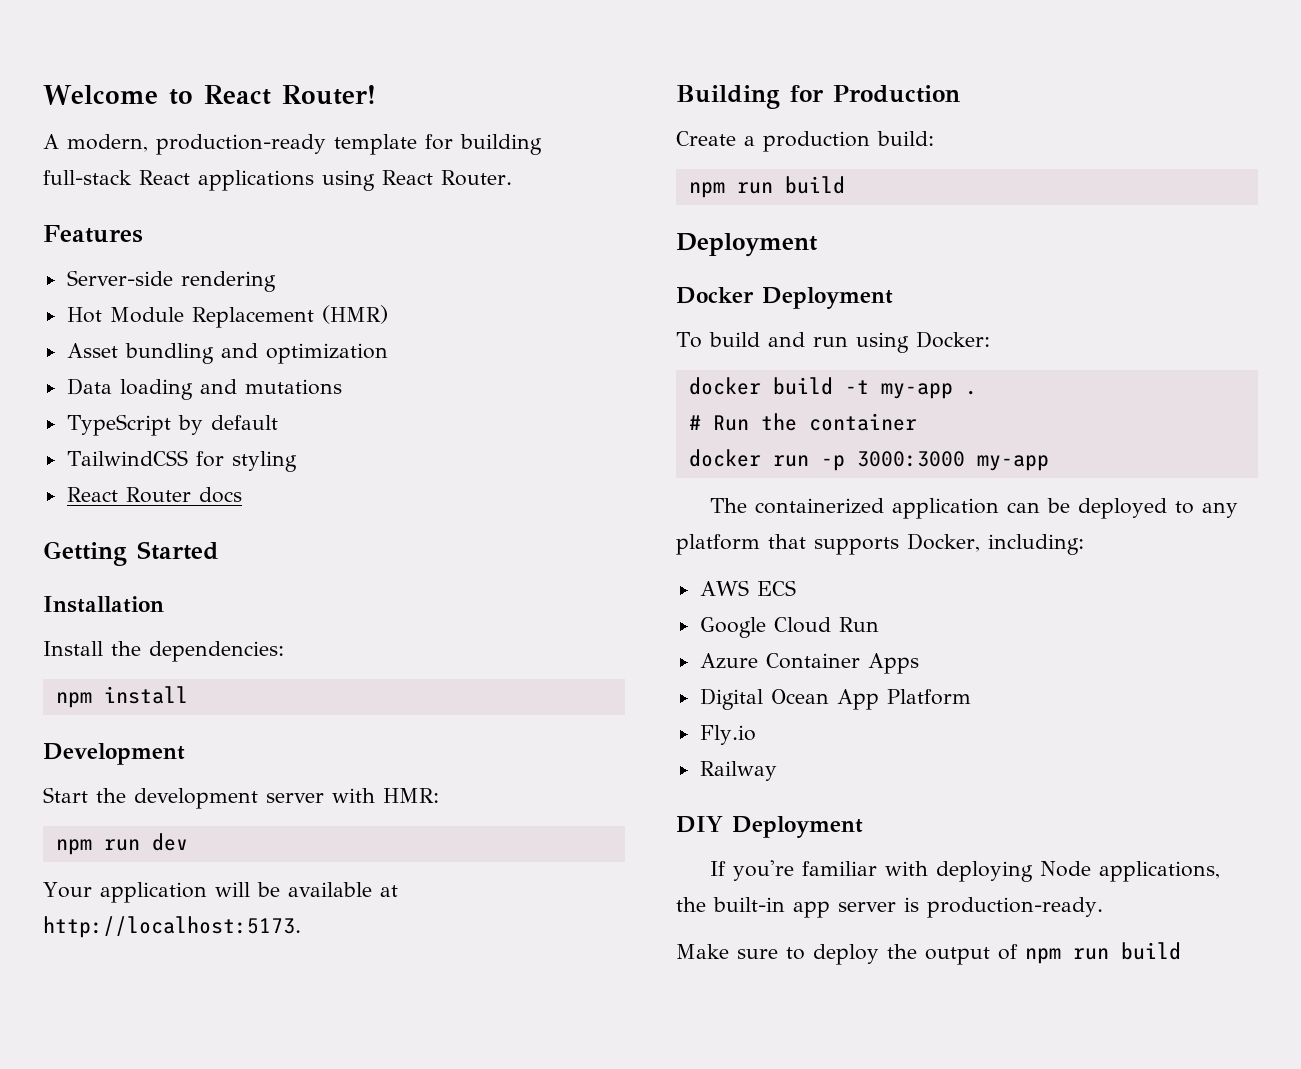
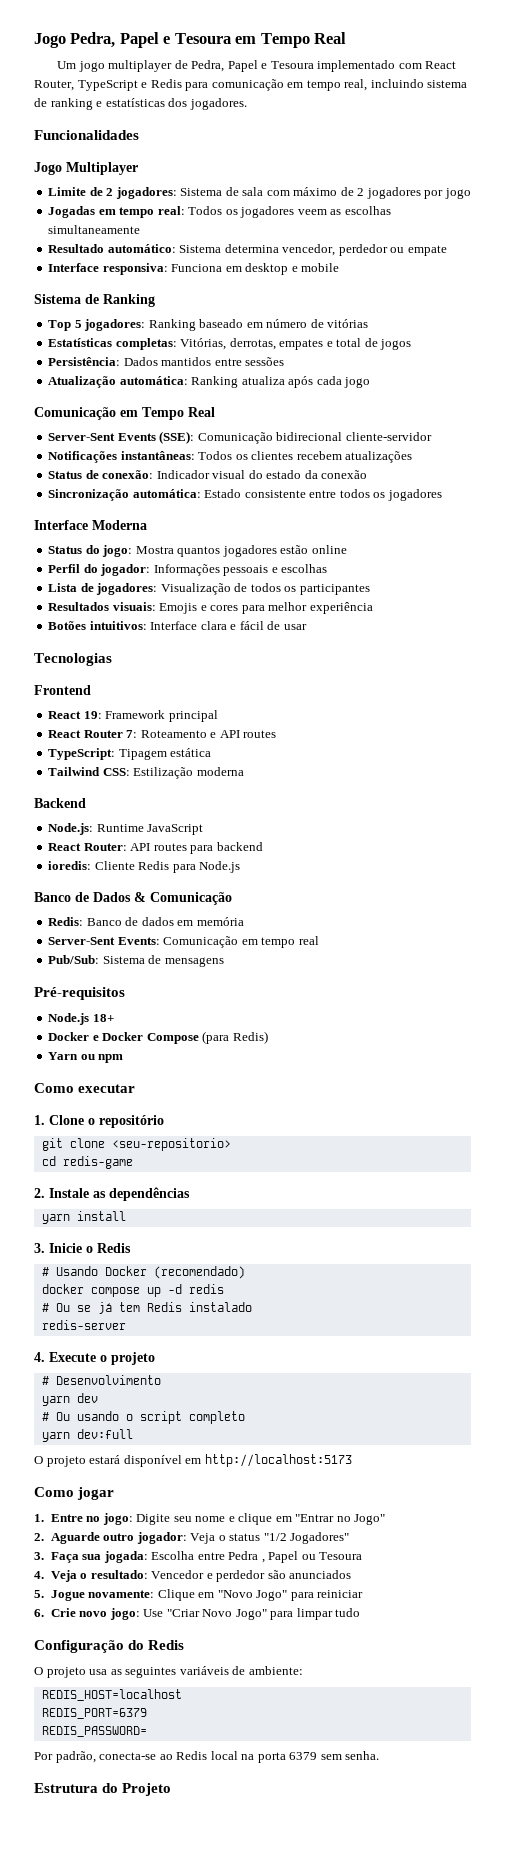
[43,85,376,105] [43,134,542,155] [43,170,512,191] [43,225,143,243] [66,270,276,292] [66,305,388,328] [66,343,388,364] [66,378,342,400] [66,414,278,436] [66,450,297,472] [66,487,242,503] [43,541,219,566] [43,596,164,613] [43,641,284,662] [55,686,188,708] [43,743,185,765] [43,787,439,809] [55,833,188,855] [43,882,398,903] [43,916,301,938] [676,85,960,109] [676,131,934,152] [688,176,845,198] [676,233,818,257] [676,287,893,309] [676,331,990,353] [688,377,977,399] [688,413,917,431] [688,449,1049,471] [710,498,1239,519] [676,533,1084,555] [699,580,796,596] [699,617,879,638] [699,653,919,674] [699,688,971,710] [699,725,756,745] [699,761,777,781] [676,816,863,838] [710,860,1221,882] [676,897,1103,918] [676,942,1181,965] Welcome to React Router! // A modern, production-ready template for building full-stack React applications using React Router. // Features // Server-side rendering // Hot Module Replacement (HMR) // Asset bundling and optimization // Data loading and mutations // TypeScript by default // TailwindCSS for styling // React Router docs // Getting Started // Installation // Install the dependencies: // npm install // Development // Start the development server with HMR: // npm run dev // Your application will be available at http://localhost:5173. // Building for Production // Create a production build: // npm run build // Deployment // Docker Deployment // To build and run using Docker: // docker build -t my-app . // # Run the container // docker run -p 3000:3000 my-app // The containerized application can be deployed to any platform that supports Docker, including: // AWS ECS // Google Cloud Run // Azure Container Apps // Digital Ocean App Platform // Fly.io // Railway // DIY Deployment // If you're familiar with deploying Node applications, the built-in app server is production-ready. // Make sure to deploy the output of npm run build -> [34,32,347,48] [57,60,457,72] [34,79,468,91] [34,98,247,110] [34,130,139,140] [34,162,138,175] [48,187,471,199] [48,206,391,218] [48,225,141,234] [48,244,447,256] [48,263,340,275] [34,294,155,307] [48,319,369,331] [48,338,412,350] [48,357,285,366] [48,376,371,388] [34,407,215,420] [48,431,432,444] [48,451,413,463] [48,470,368,479] [48,489,442,501] [34,520,147,530] [48,545,347,557] [48,564,328,576] [48,583,370,595] [48,602,373,614] [48,621,307,630] [34,653,112,666] [34,685,91,695] [48,710,218,722] [48,730,277,738] [48,748,212,760] [48,767,244,779] [34,798,86,808] [48,823,204,835] [48,842,263,854] [48,861,241,873] [34,892,232,905] [48,917,244,926] [48,936,319,948] [48,955,224,967] [34,987,125,1000] [48,1013,114,1025] [48,1031,268,1044] [48,1052,124,1063] [34,1083,136,1093] [34,1115,164,1128] [41,1138,231,1151] [41,1156,133,1169] [34,1187,190,1201] [41,1211,126,1224] [34,1243,131,1253] [41,1266,245,1279] [41,1284,224,1297] [41,1302,252,1314] [41,1320,126,1330] [34,1352,155,1365] [41,1375,161,1385] [41,1393,98,1406] [41,1411,245,1424] [41,1429,133,1442] [34,1454,352,1467] [34,1487,115,1500] [34,1513,386,1525] [34,1532,350,1544] [34,1551,363,1563] [34,1570,352,1582] [34,1589,364,1601] [34,1608,361,1620] [34,1640,185,1653] [34,1666,303,1678] [41,1689,182,1701] [41,1708,147,1719] [41,1726,147,1737] [34,1751,380,1763] [34,1783,172,1796] Jogo Pedra, Papel e Tesoura em Tempo Real // Um jogo multiplayer de Pedra, Papel e Tesoura implementado com React Router, TypeScript e Redis para comunicação em tempo real, incluindo sistema de ranking e estatísticas dos jogadores. // Funcionalidades // Jogo Multiplayer // Limite de 2 jogadores: Sistema de sala com máximo de 2 jogadores por jogo // Jogadas em tempo real: Todos os jogadores veem as escolhas simultaneamente // Resultado automático: Sistema determina vencedor, perdedor ou empate // Interface responsiva: Funciona em desktop e mobile // Sistema de Ranking // Top 5 jogadores: Ranking baseado em número de vitórias // Estatísticas completas: Vitórias, derrotas, empates e total de jogos // Persistência: Dados mantidos entre sessões // Atualização automática: Ranking atualiza após cada jogo // Comunicação em Tempo Real // Server-Sent Events (SSE): Comunicação bidirecional cliente-servidor // Notificações instantâneas: Todos os clientes recebem atualizações // Status de conexão: Indicador visual do estado da conexão // Sincronização automática: Estado consistente entre todos os jogadores // Interface Moderna // Status do jogo: Mostra quantos jogadores estão online // Perfil do jogador: Informações pessoais e escolhas // Lista de jogadores: Visualização de todos os participantes // Resultados visuais: Emojis e cores para melhor experiência // Botões intuitivos: Interface clara e fácil de usar // Tecnologias // Frontend // React 19: Framework principal // React Router 7: Roteamento e API routes // TypeScript: Tipagem estática // Tailwind CSS: Estilização moderna // Backend // Node.js: Runtime JavaScript // React Router: API routes para backend // ioredis: Cliente Redis para Node.js // Banco de Dados & Comunicação // Redis: Banco de dados em memória // Server-Sent Events: Comunicação em tempo real // Pub/Sub: Sistema de mensagens // Pré-requisitos // Node.js 18+ // Docker e Docker Compose (para Redis) // Yarn ou npm // Como executar // 1. Clone o repositório // git clone <seu-repositorio> // cd redis-game // 2. Instale as dependências // yarn install // 3. Inicie o Redis // # Usando Docker (recomendado) // docker compose up -d redis // # Ou se já tem Redis instalado // redis-server // 4. Execute o projeto // # Desenvolvimento // yarn dev // # Ou usando o script completo // yarn dev:full // O projeto estará disponível em http://localhost:5173 // Como jogar // 1. Entre no jogo: Digite seu nome e clique em "Entrar no Jogo" // 2. Aguarde outro jogador: Veja o status "1/2 Jogadores" // 3. Faça sua jogada: Escolha entre Pedra , Papel ou Tesoura // 4. Veja o resultado: Vencedor e perdedor são anunciados // 5. Jogue novamente: Clique em "Novo Jogo" para reiniciar // 6. Crie novo jogo: Use "Criar Novo Jogo" para limpar tudo // Configuração do Redis // O projeto usa as seguintes variáveis de ambiente: // REDIS_HOST=localhost // REDIS_PORT=6379 // REDIS_PASSWORD= // Por padrão, conecta-se ao Redis local na porta 6379 sem senha. // Estrutura do Projeto

